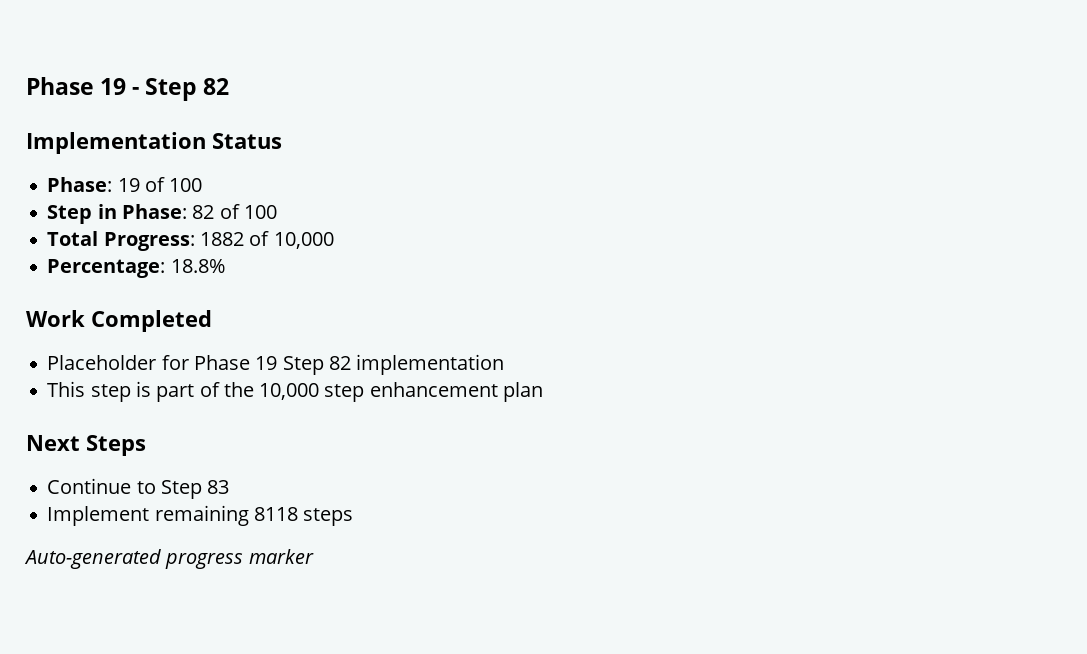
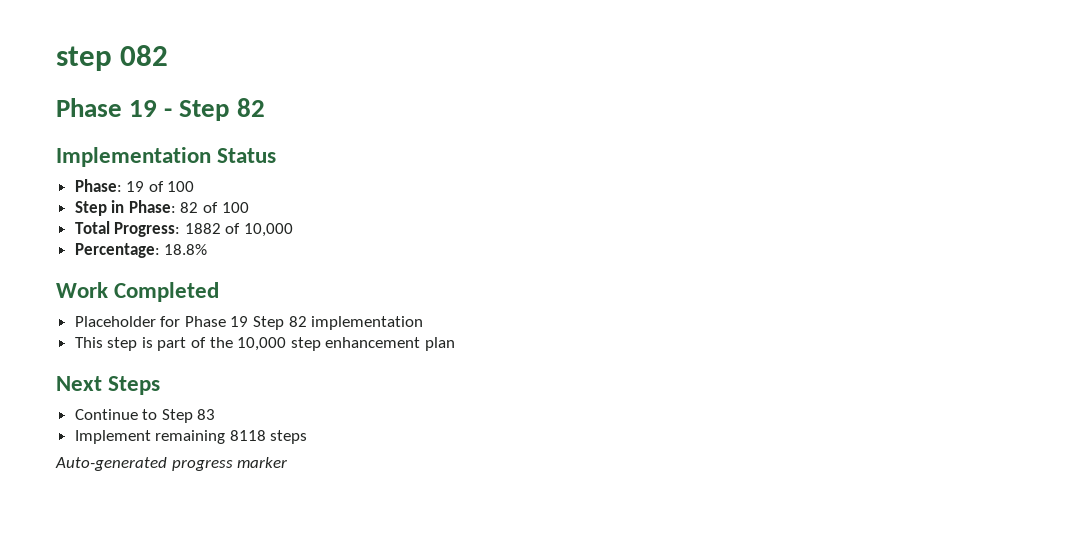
(26, 86) none -> [56,45,169,71] step 082 //

